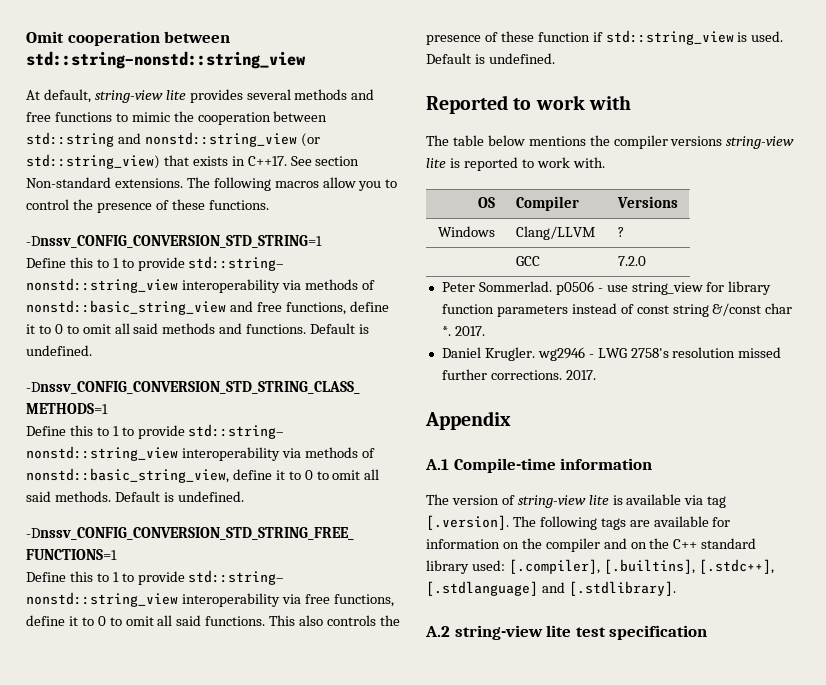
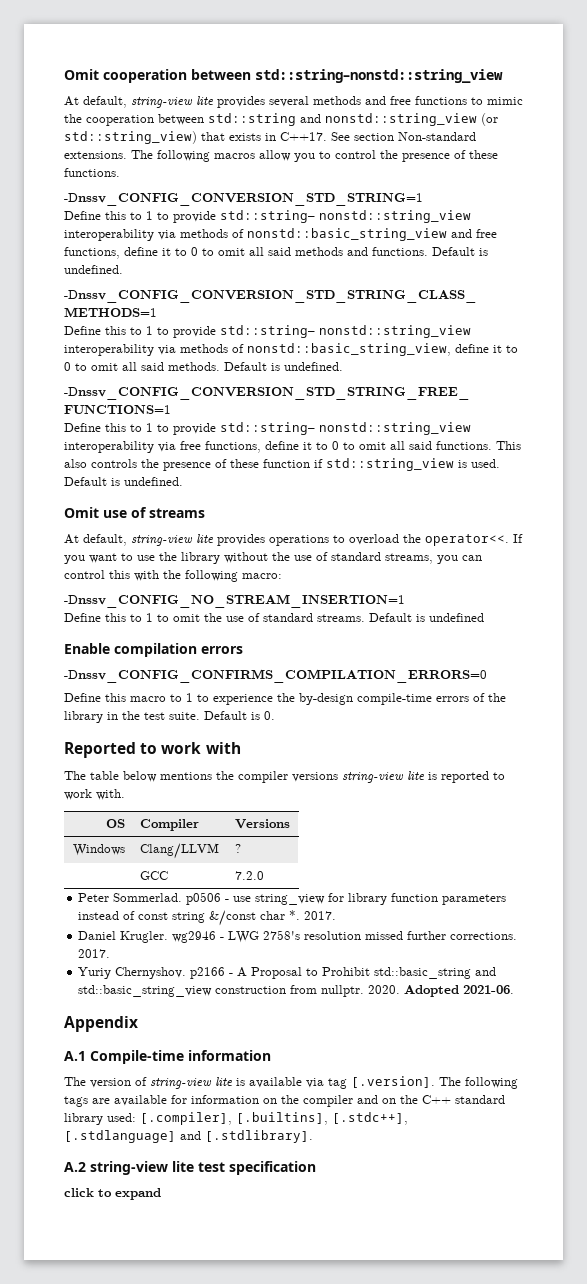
(555, 58) none -> [64,507,205,518] [64,534,523,546] [64,552,482,564] [64,570,282,582] [64,594,405,608] [64,613,484,622] [64,643,243,657] [64,669,487,683] [64,693,506,705] [64,711,275,723] // Omit use of streams // At default, string-view lite provides operations to overload the operator<<. If you want to use the library without the use of standard streams, you can control this with the following macro: // -Dnssv_CONFIG_NO_STREAM_INSERTION=1 // Define this to 1 to omit the use of standard streams. Default is undefined // Enable compilation errors // -Dnssv_CONFIG_CONFIRMS_COMPILATION_ERRORS=0 // Define this macro to 1 to experience the by-design compile-time errors of the library in the test suite. Default is 0.
(596, 375) none -> [78,967,497,979] [78,985,515,997] // Yuriy Chernyshov. p2166 - A Proposal to Prohibit std::basic_string and std::basic_string_view construction from nullptr. 2020. Adopted 2021-06.
(708, 632) none -> [64,1188,161,1200] // click to expand

